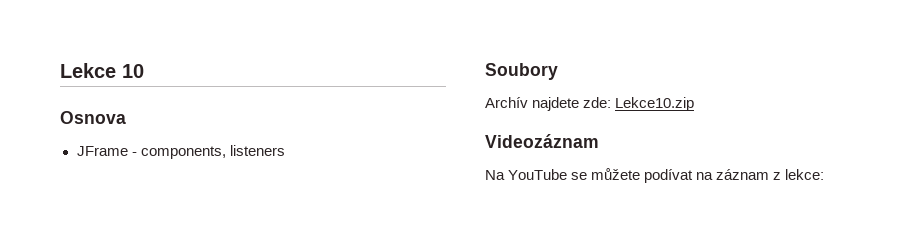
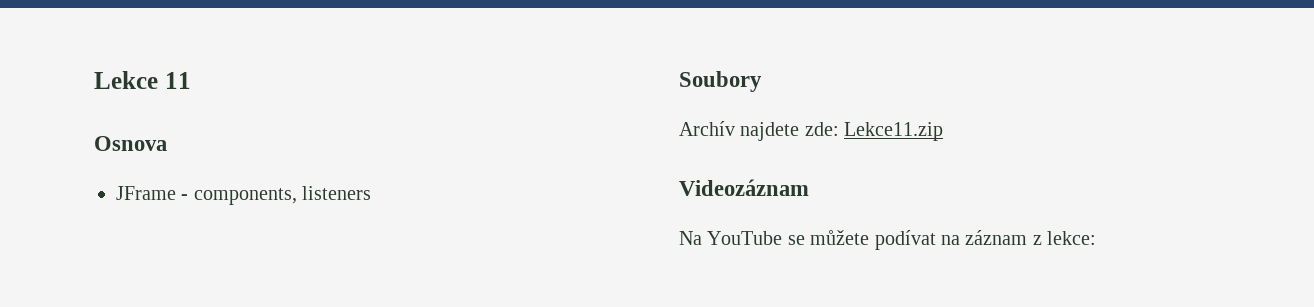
[122,64,144,78] 10 -> [164,72,191,89] 11
[615,97,695,111] Lekce10.zip -> [844,122,944,141] Lekce11.zip

